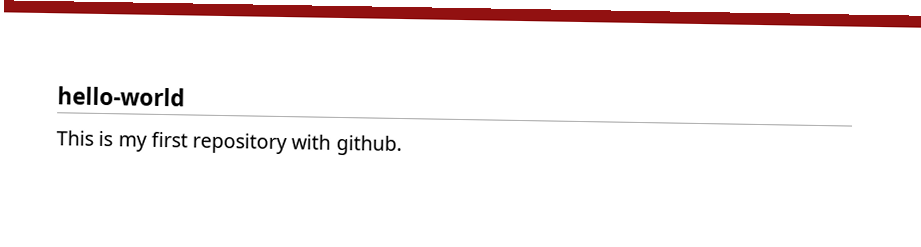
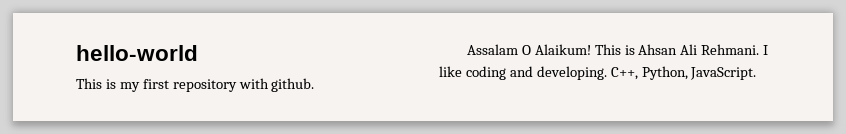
(402, 145) none -> [466,44,769,55] [439,66,757,80] // Assalam O Alaikum! This is Ahsan Ali Rehmani. I like coding and developing. C++, Python, JavaScript.

